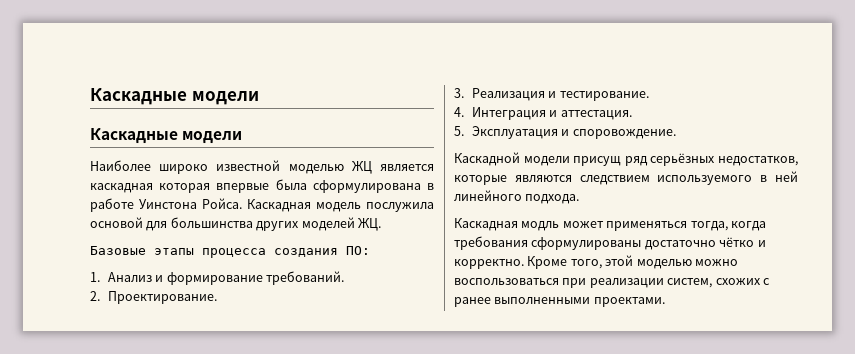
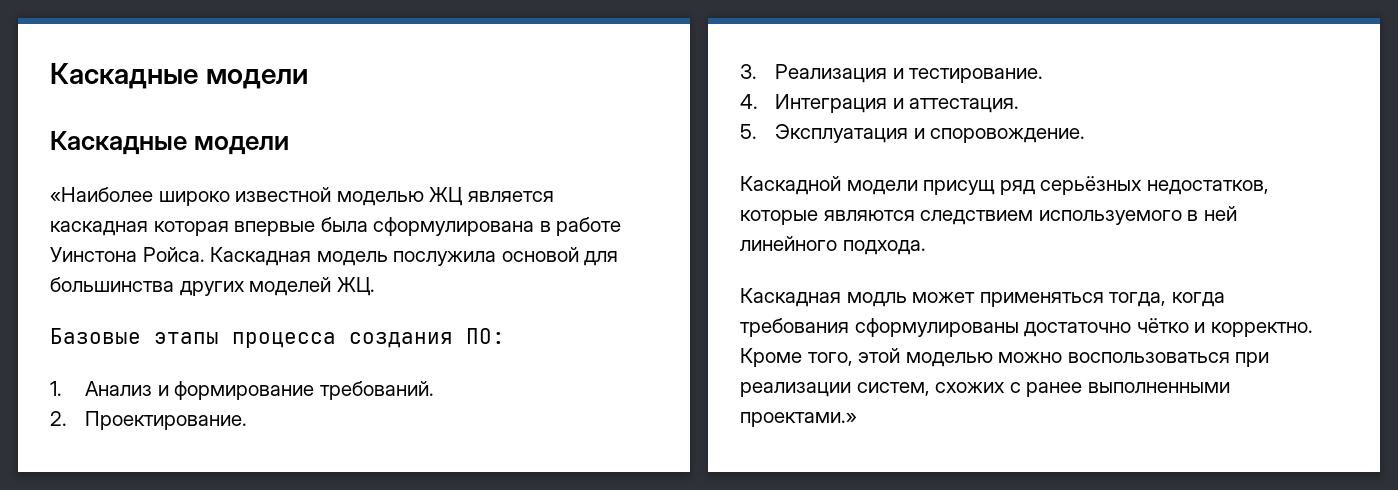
[90,160,151,171] Наиболее -> [50,187,153,202] «Наиболее
[593,297,665,307] проектами. -> [740,412,857,427] проектами.»

